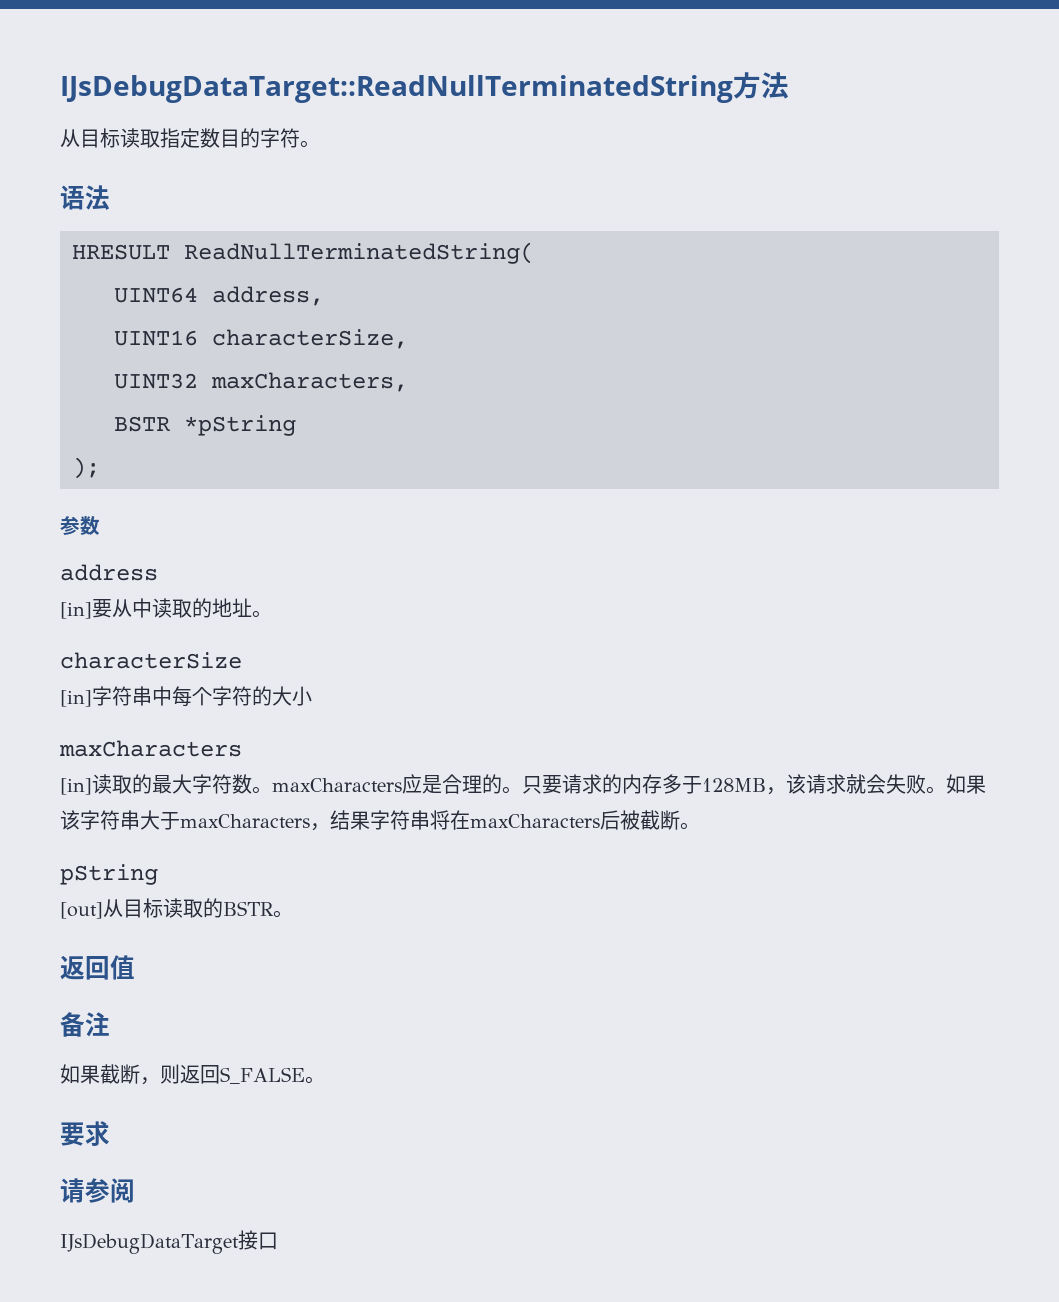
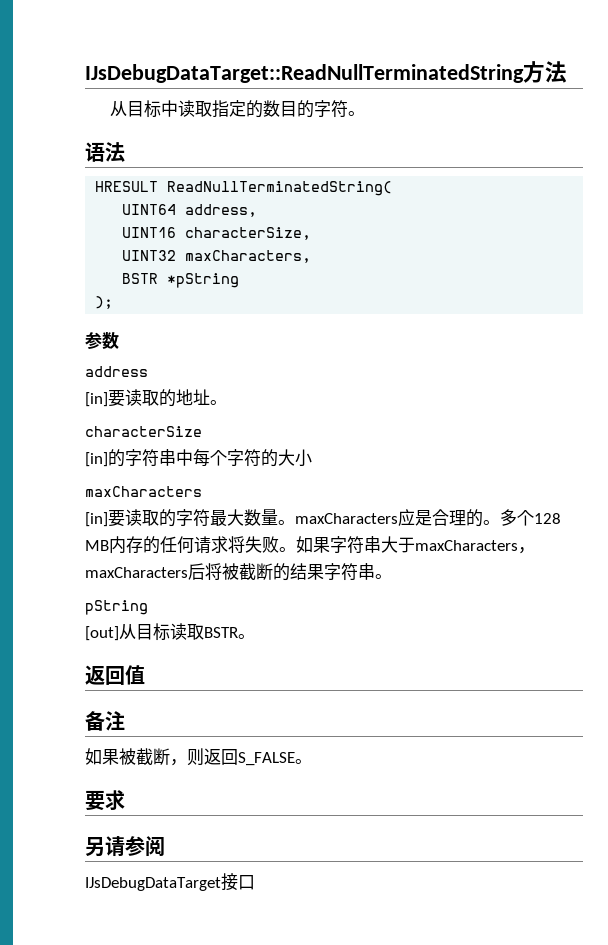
(120, 138) none -> [161,100,179,117] 中
(200, 138) none -> [246,100,264,118] 的
[112,598,152,618] 从中 -> (125, 398) none
(92, 698) none -> [108,449,125,467] 的
[92,774,252,794] 读取的最大字符数 -> [108,509,278,527] 要读取的字符最大数量
[522,774,886,795] 只要请求的内存多于128MB，该请求就会 -> [500,509,561,526] [85,536,245,554] 多个128 MB内存的任何请求将
[60,810,80,830] 该 -> (330, 545) none
[330,810,680,830] 结果字符串将在maxCharacters后被截断 -> [85,563,375,581] maxCharacters后将被截断的结果字符串
[203,898,223,918] 的 -> (204, 632) none
(100, 1074) none -> [119,748,136,765] 被
(110, 1134) none -> [85,837,105,857] 另

